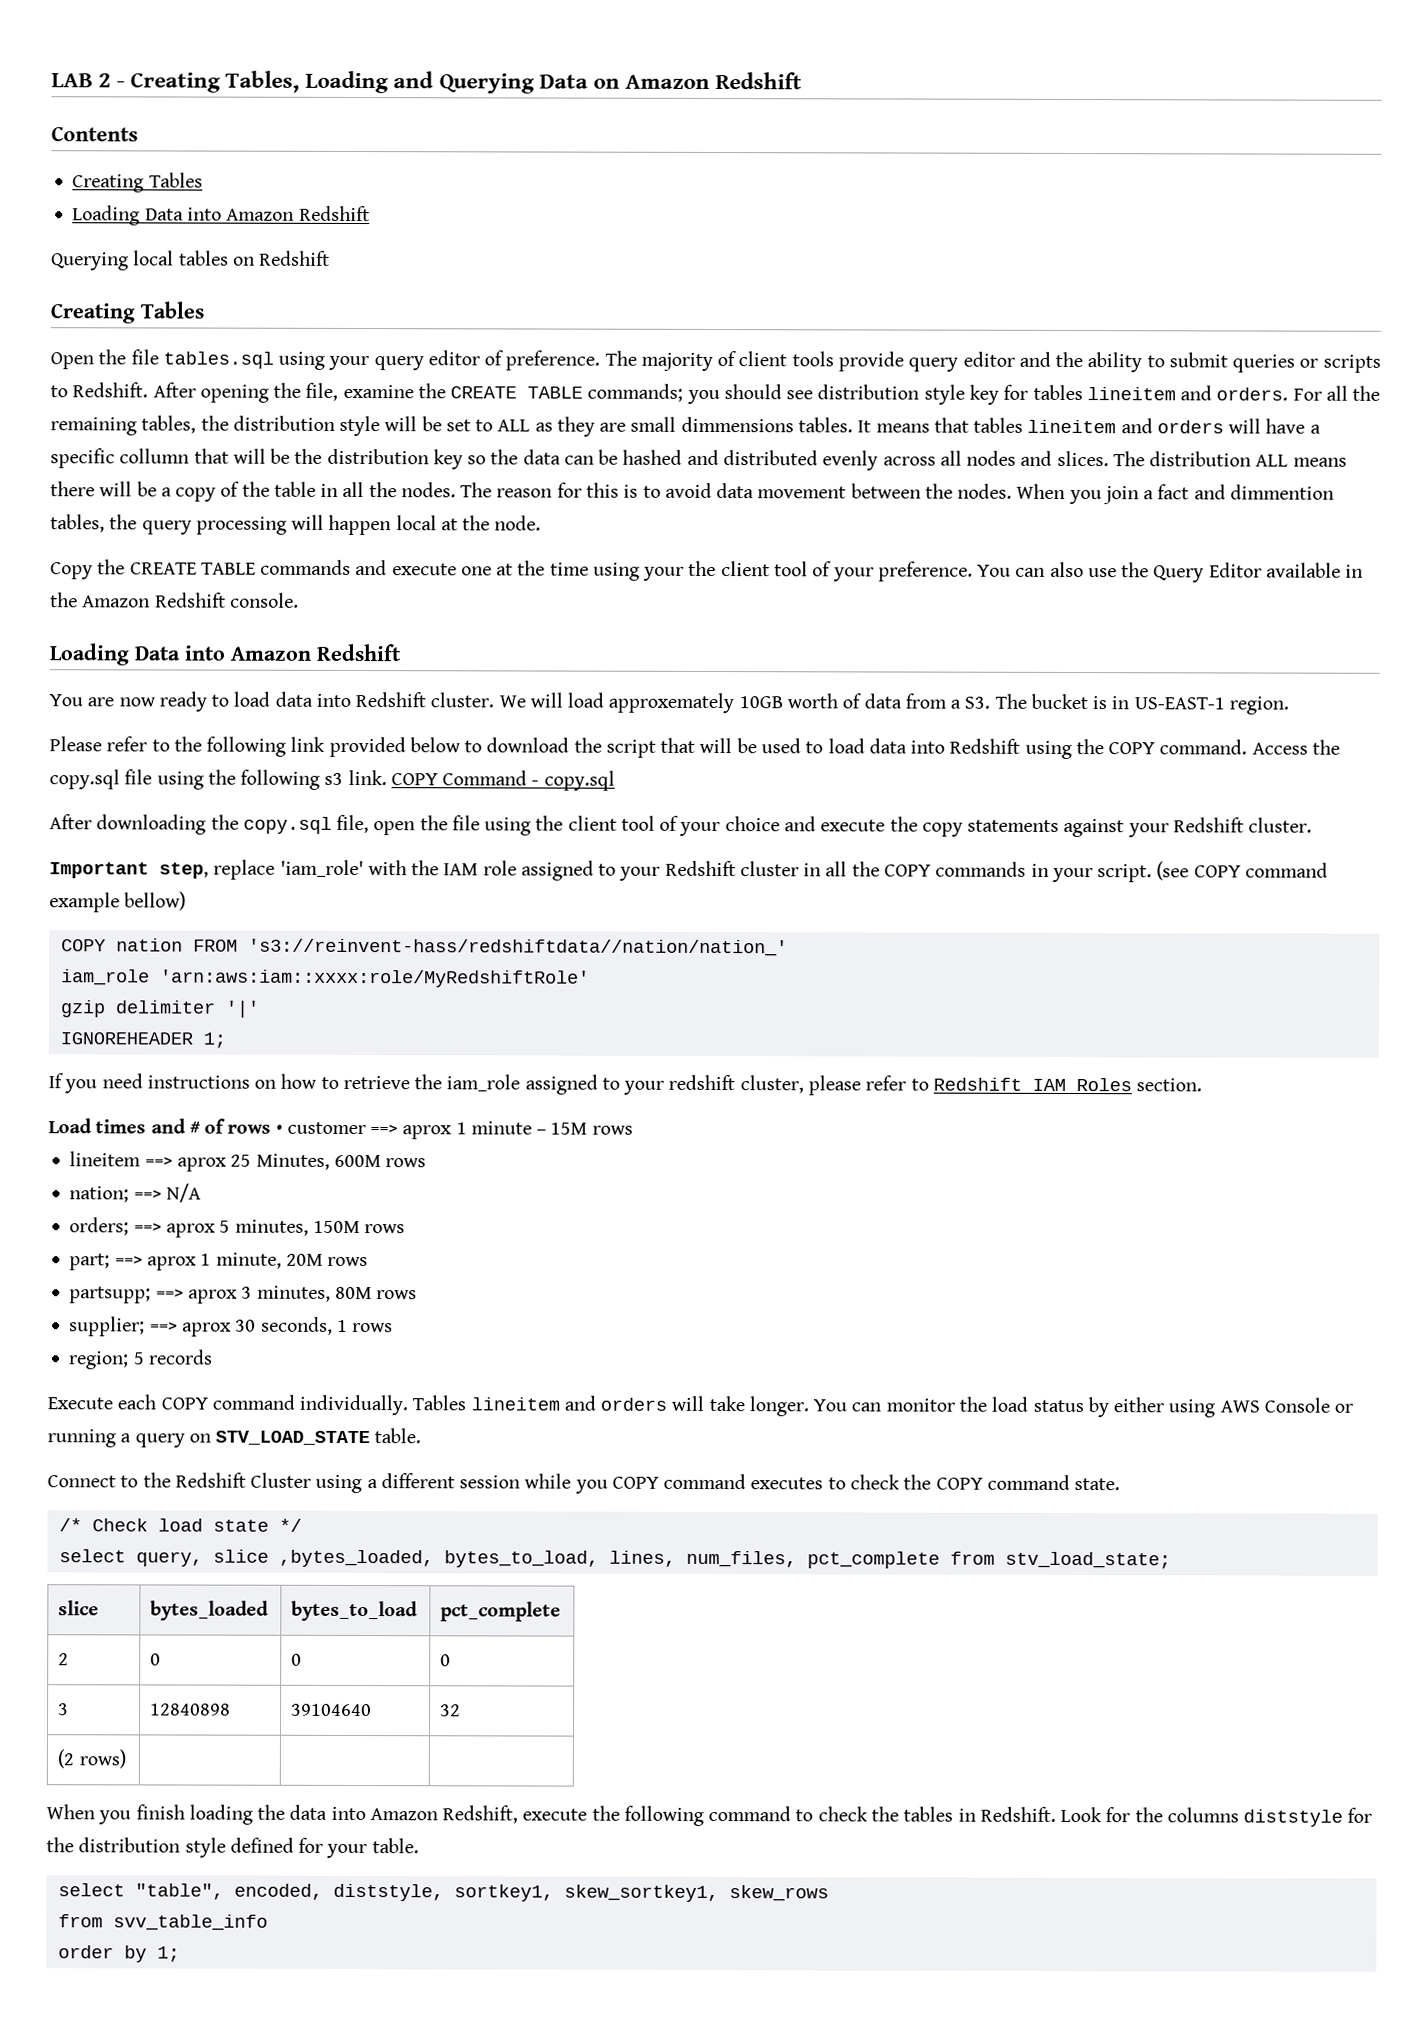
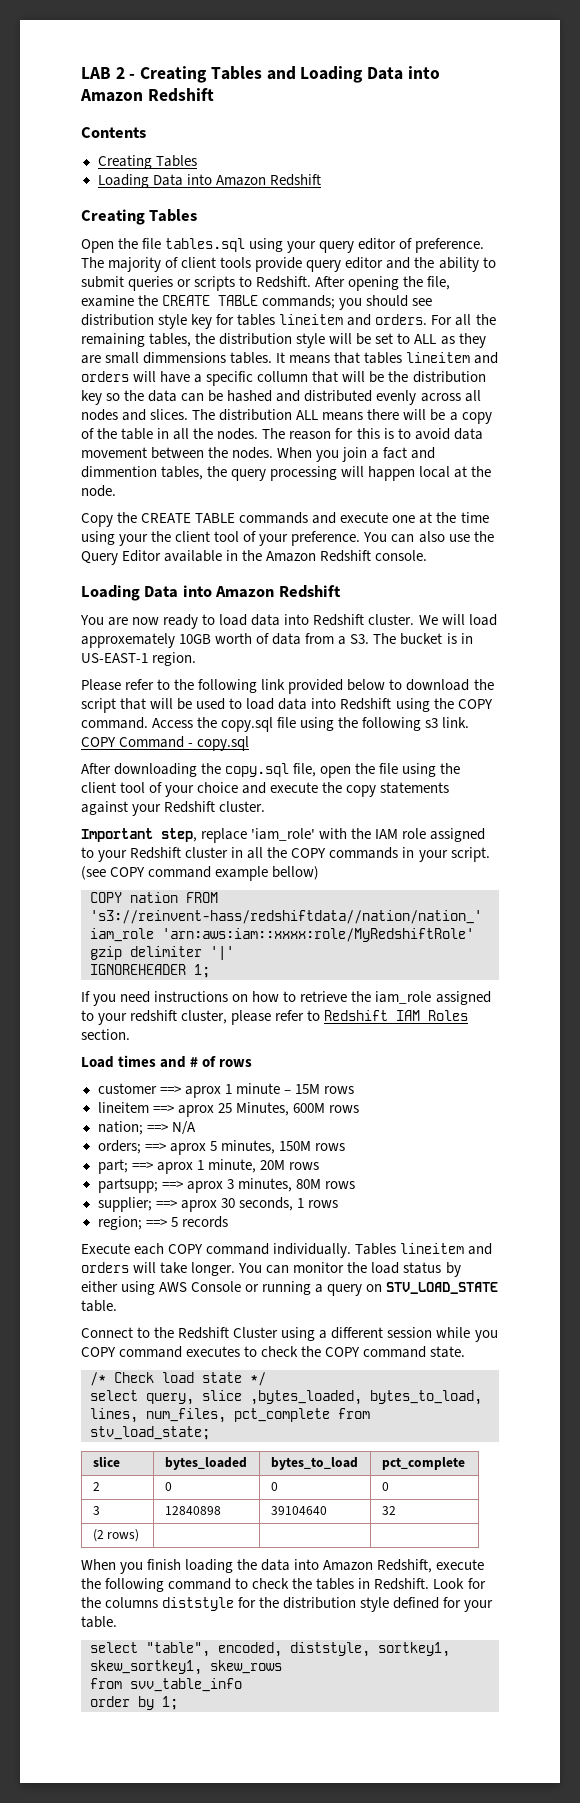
[225,70,620,94] Tables, Loading and Querying Data on -> [210,66,440,83] Tables and Loading Data into
[51,250,331,271] // Querying local tables on Redshift -> (321, 180) none
[275,1124,283,1134] • -> (253, 1063) //
(130, 1360) none -> [145,1219,167,1227] ==>

